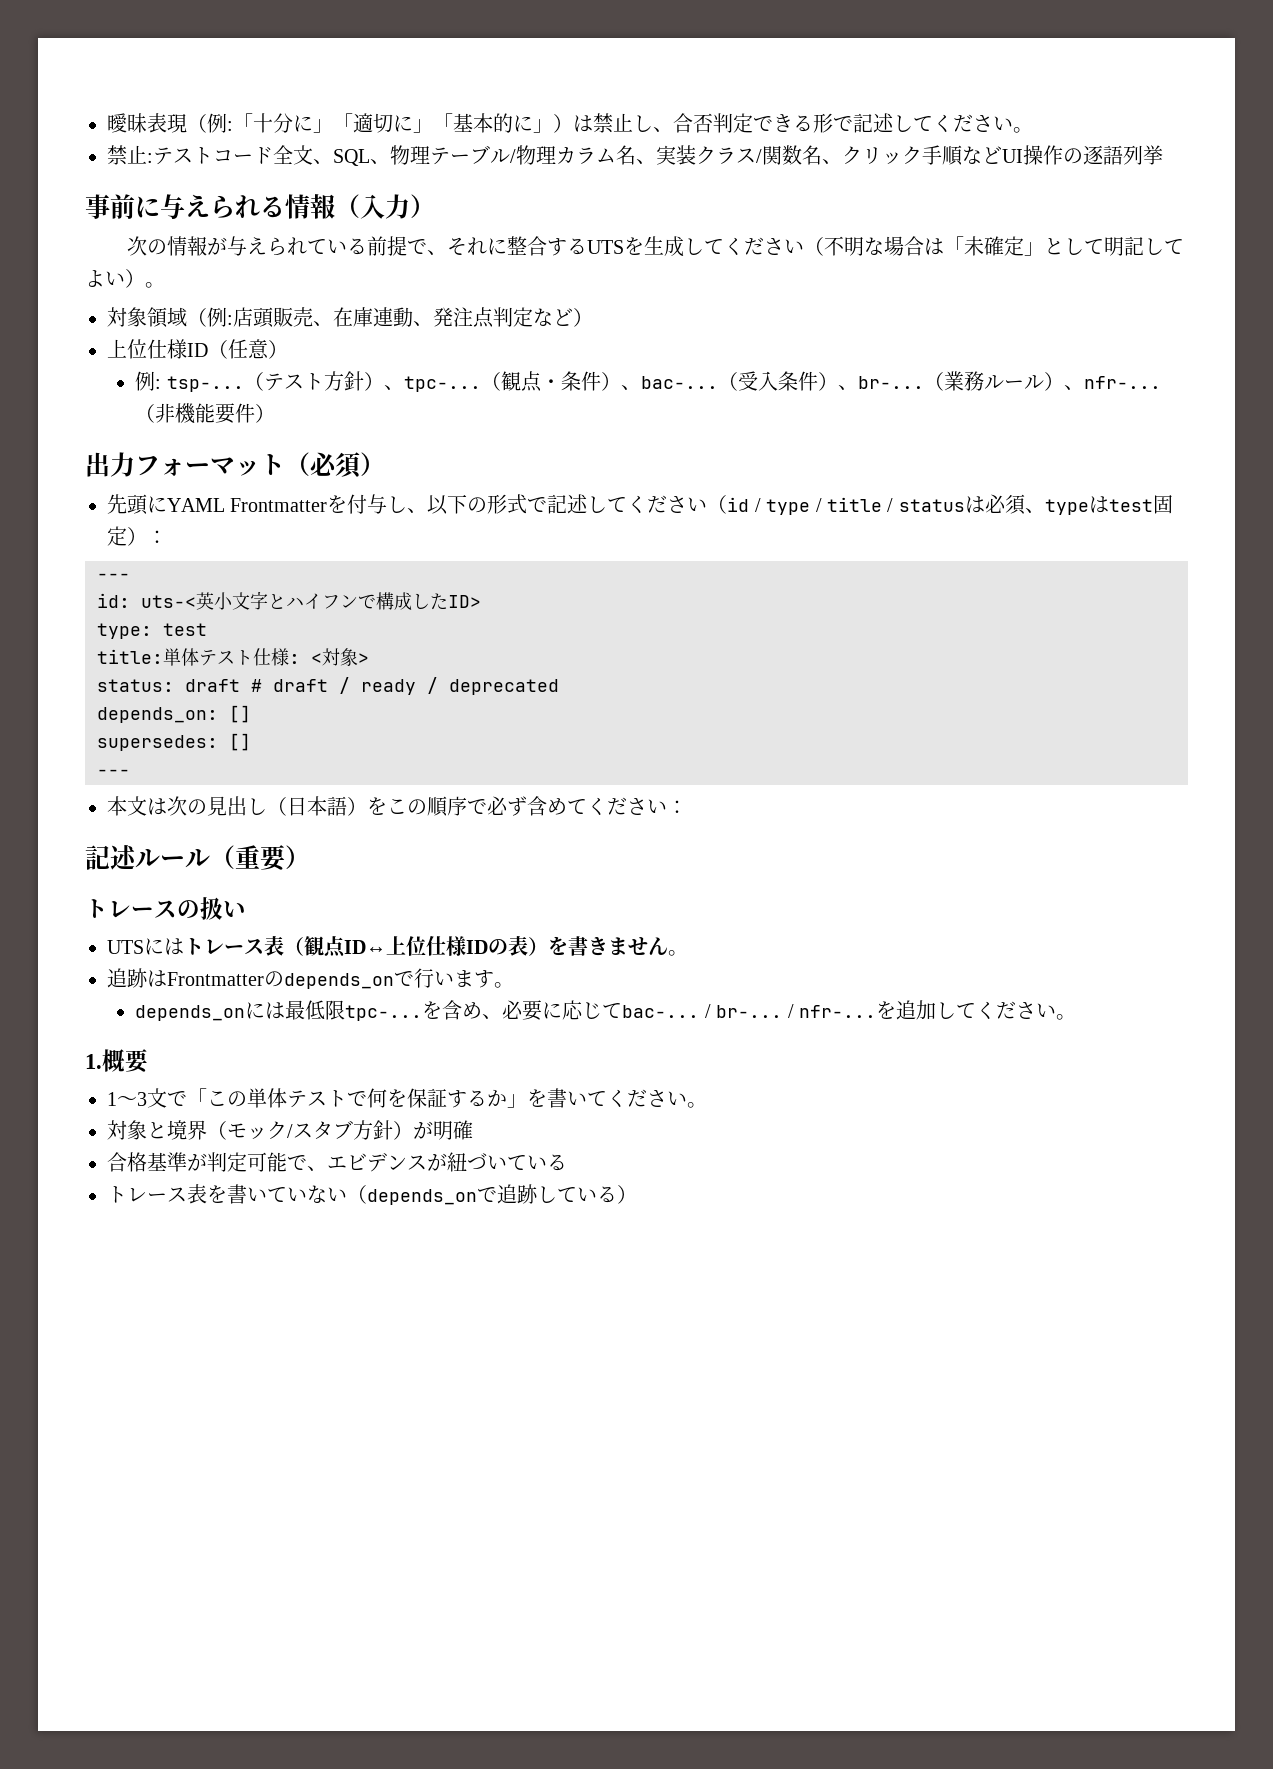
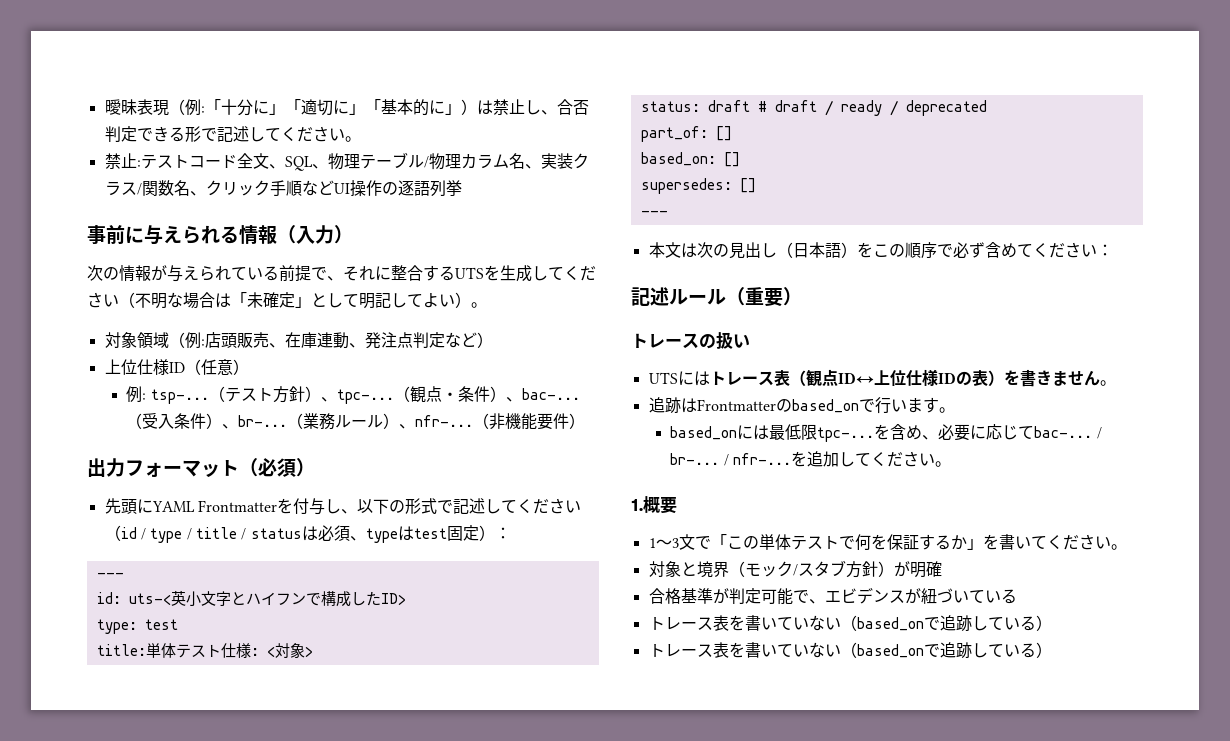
[97,707,218,723] depends_on: -> [640,126,732,142] [640,152,716,166] part_of: [] // based_on:
[284,973,394,989] depends_on -> [791,399,859,413] based_on
[135,1005,246,1021] depends_on -> [670,426,738,440] based_on
[367,1184,637,1205] depends_onで追跡している） -> [856,615,1052,632] [648,642,1052,659] based_onで追跡している） // トレース表を書いていない（based_onで追跡している）

